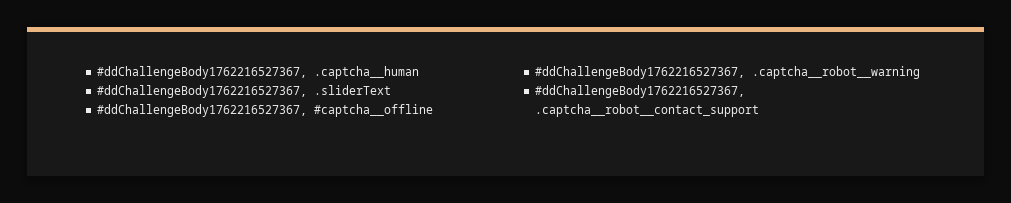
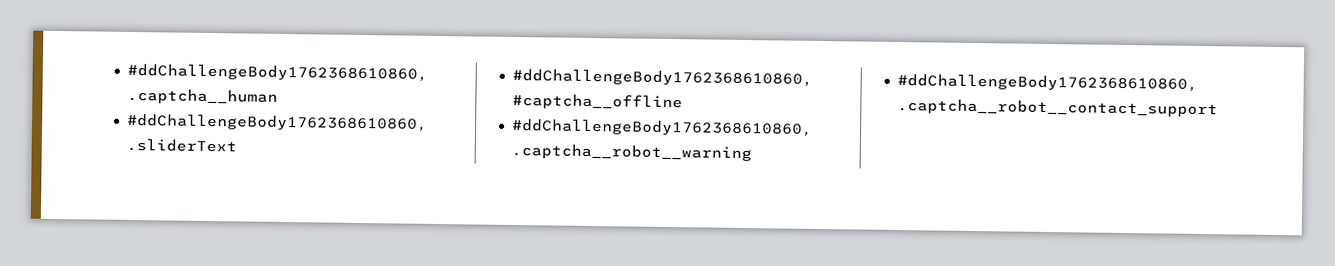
[96,66,307,79] #ddChallengeBody1762216527367, -> [126,62,428,82] #ddChallengeBody1762368610860,
[96,85,307,98] #ddChallengeBody1762216527367, -> [126,112,428,132] #ddChallengeBody1762368610860,
[96,104,307,117] #ddChallengeBody1762216527367, -> [511,67,813,87] #ddChallengeBody1762368610860,
[534,66,745,79] #ddChallengeBody1762216527367, -> [510,117,813,137] #ddChallengeBody1762368610860,
[534,85,745,98] #ddChallengeBody1762216527367, -> [896,72,1198,92] #ddChallengeBody1762368610860,

